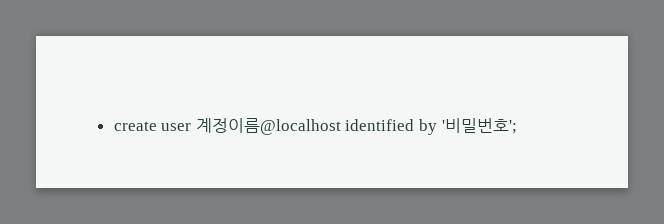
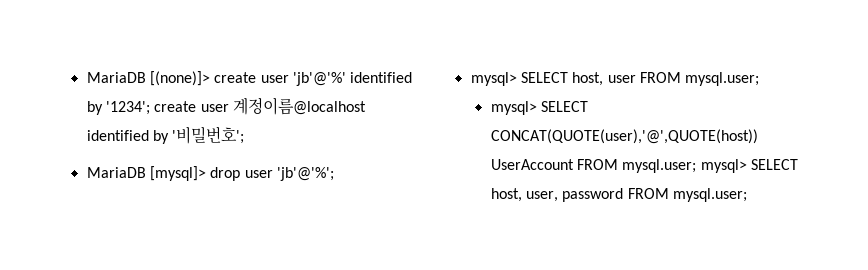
(113, 126) none -> [86,71,413,86] [86,101,150,115] MariaDB [(none)]> create user 'jb'@'%' identified by '1234';
(517, 126) none -> [86,166,334,181] [470,72,760,86] [490,101,589,115] [490,129,758,144] [490,159,799,173] [490,188,748,202] // MariaDB [mysql]> drop user 'jb'@'%'; // mysql> SELECT host, user FROM mysql.user; // mysql> SELECT CONCAT(QUOTE(user),'@',QUOTE(host)) UserAccount FROM mysql.user; mysql> SELECT host, user, password FROM mysql.user;

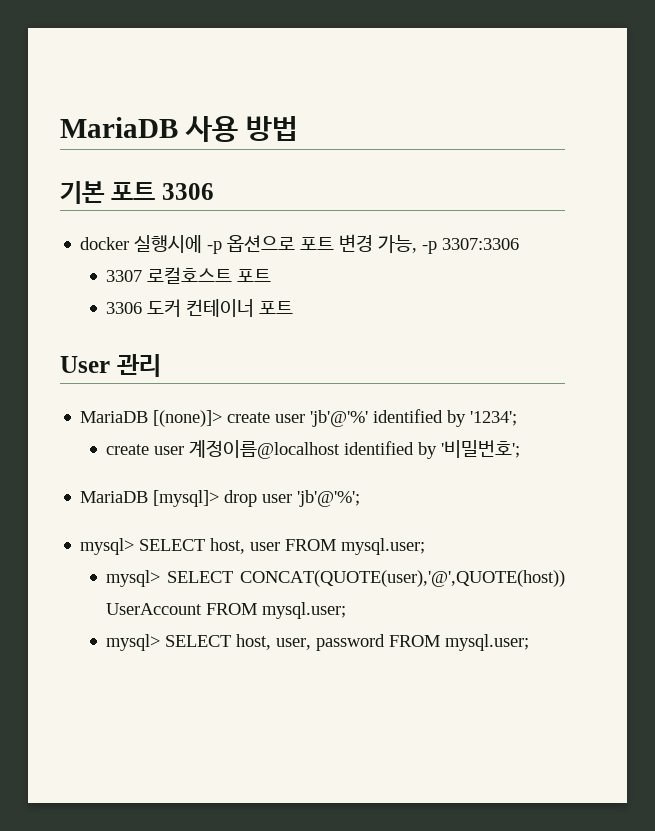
[86,72,146,83] MariaDB -> [60,116,298,142] [60,181,214,204] [80,234,520,254] [106,267,272,284] [106,299,294,317] [60,354,161,377] [80,411,149,423] MariaDB 사용 방법 // 기본 포트 3306 // docker 실행시에 -p 옵션으로 포트 변경 가능, -p 3307:3306 // 3307 로컬호스트 포트 // 3306 도커 컨테이너 포트 // User 관리 // MariaDB
(150, 108) none -> (518, 418) //
(697, 166) none -> (347, 610) //

